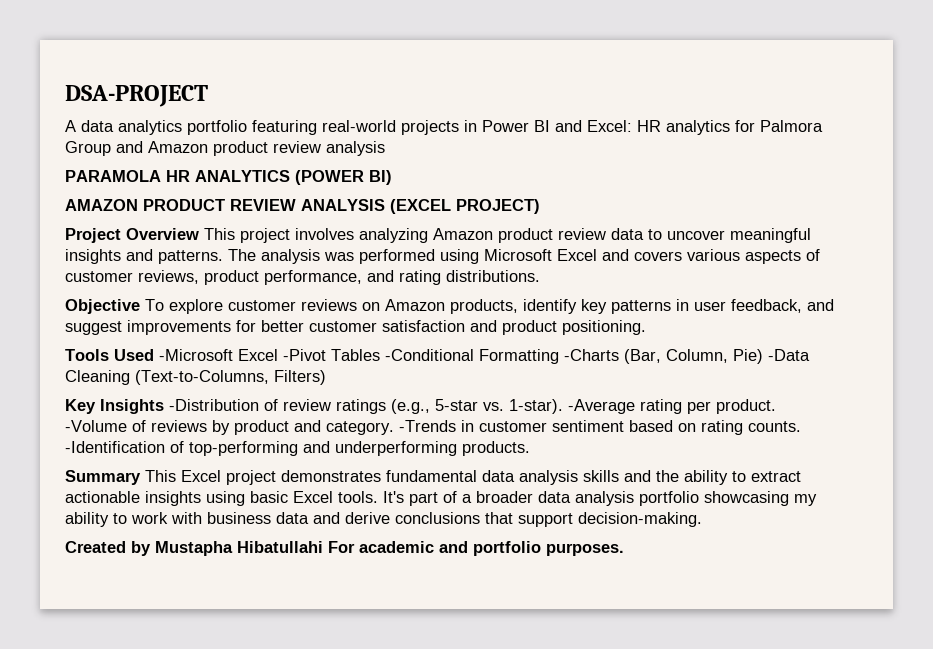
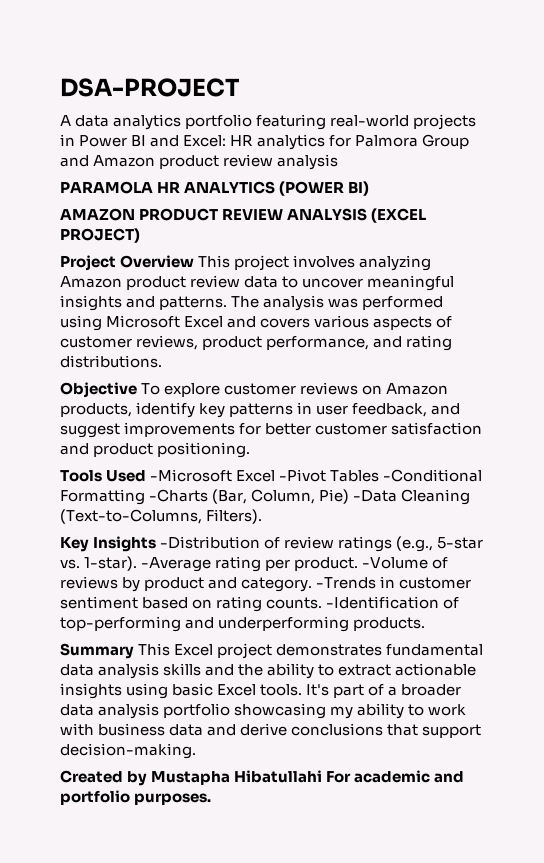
[274,370,326,385] Filters) -> [206,509,263,524] Filters).

